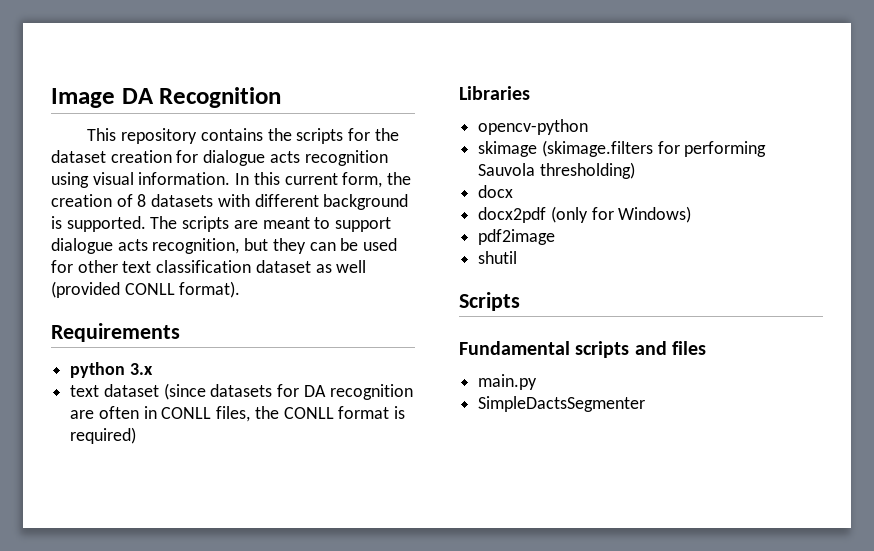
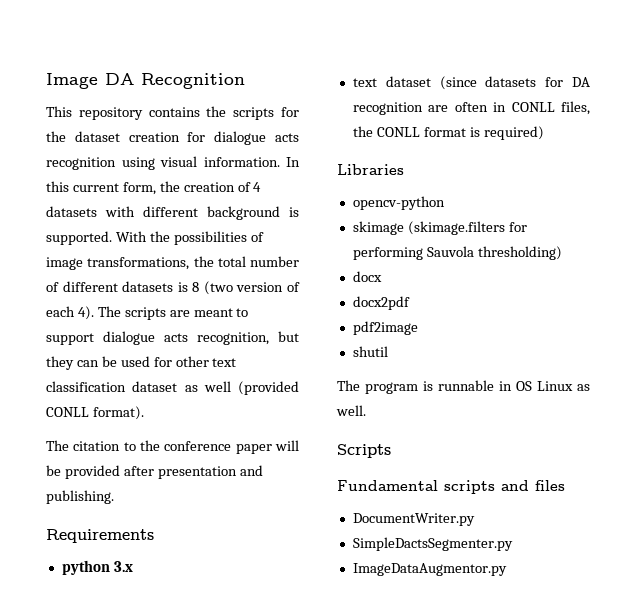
[137,194,147,207] 8 -> [253,182,262,192] 4
(146, 224) none -> [115,231,264,245] [46,256,299,270] [46,281,301,295] [46,306,94,320] With the possibilities of image transformations, the total number of different datasets is 8 (two version of each 4).
(241, 289) none -> [46,440,299,454] [46,465,263,479] [46,490,114,504] // The citation to the conference paper will be provided after presentation and publishing.
[550,206,692,223] (only for Windows) -> (410, 303) none
(518, 257) none -> [337,380,590,394] [336,405,366,416] // The program is runnable in OS Linux as well.
[478,374,538,390] [478,396,646,412] main.py // SimpleDactsSegmenter -> [352,513,475,526] [352,537,513,551] [352,563,507,576] DocumentWriter.py // SimpleDactsSegmenter.py // ImageDataAugmentor.py

